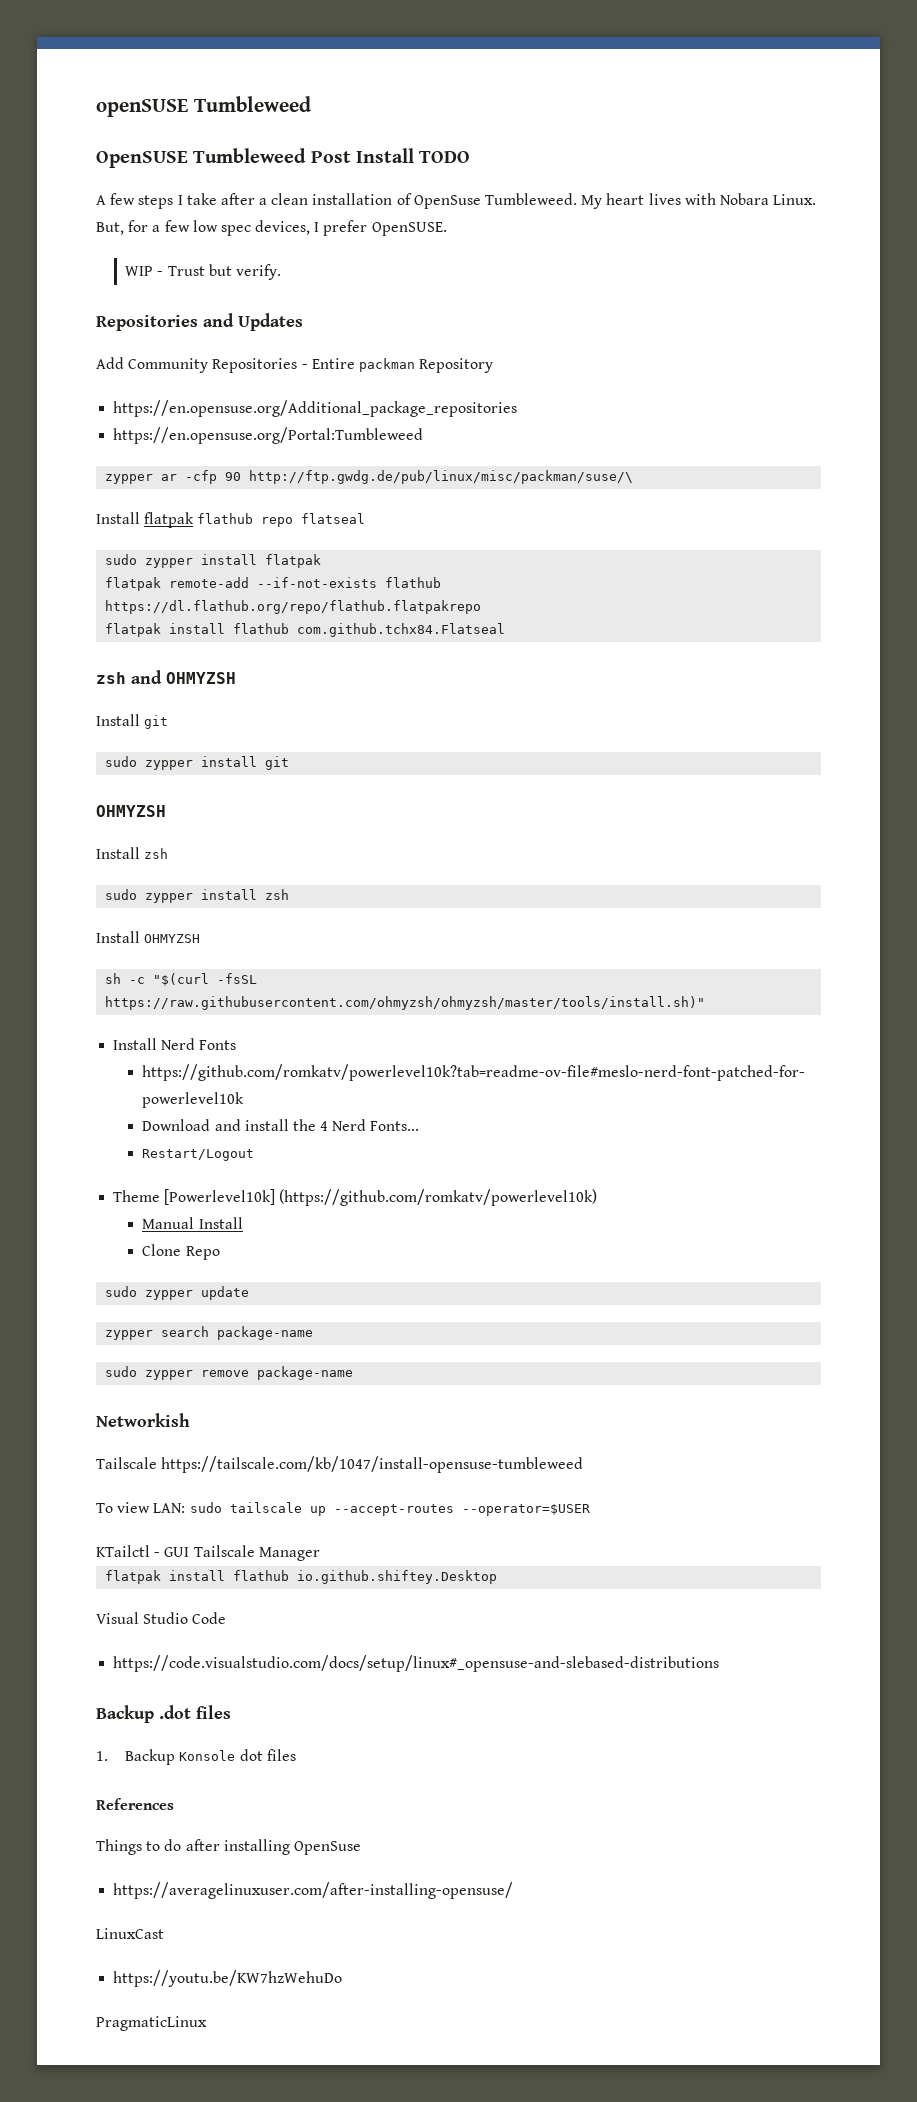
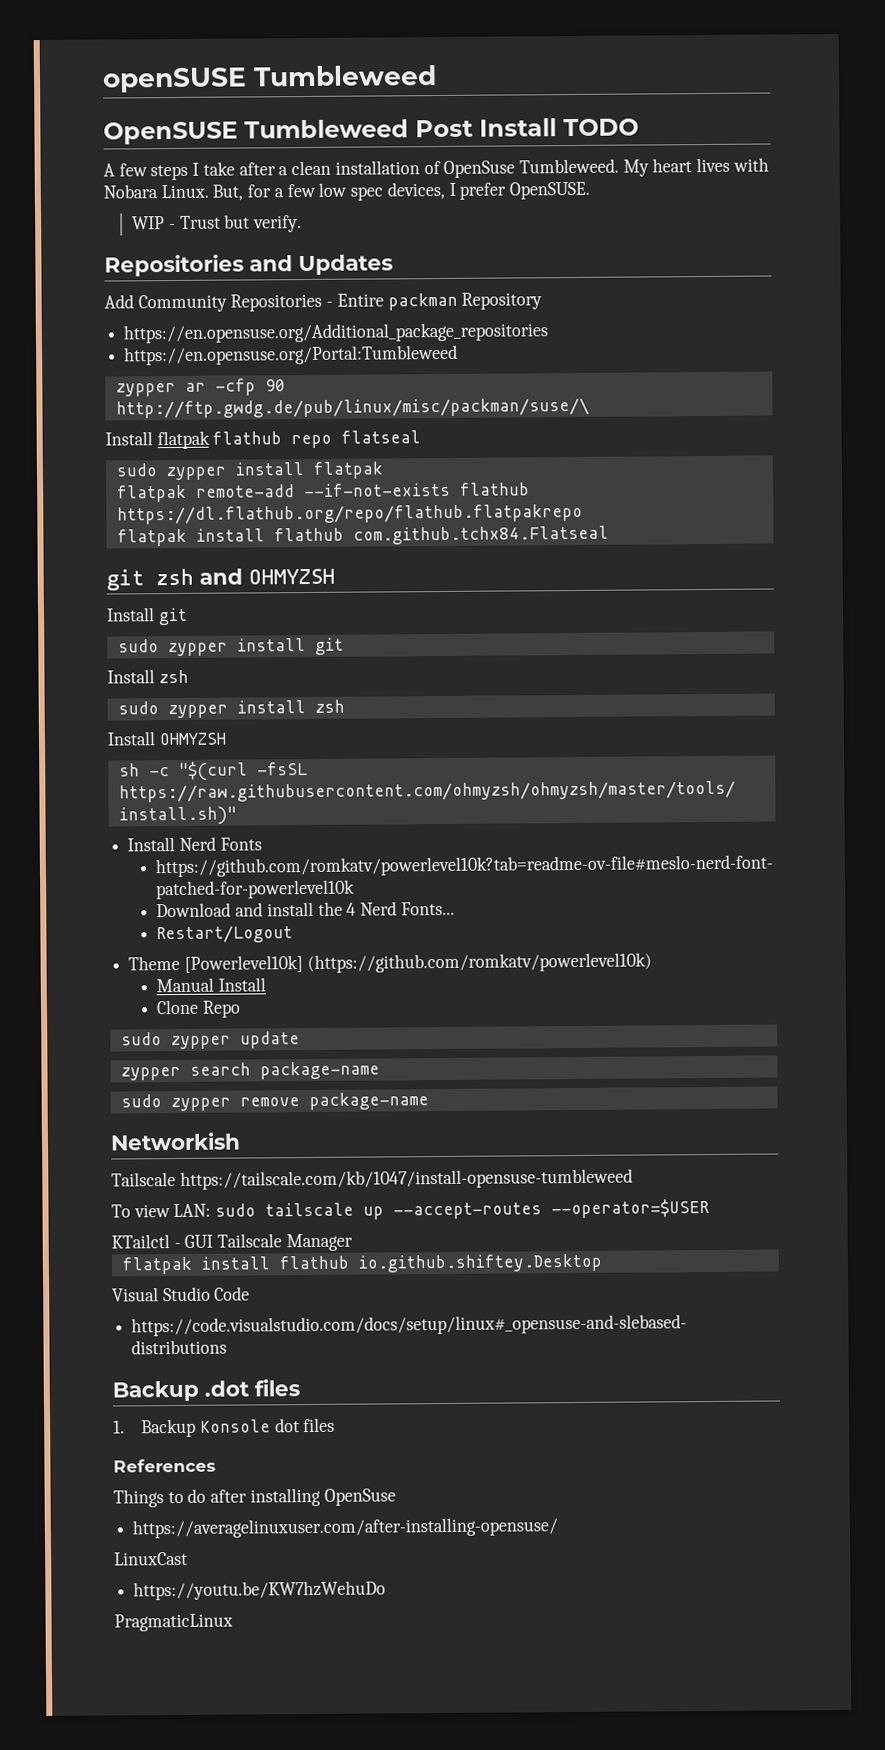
(506, 630) none -> [106,569,144,591] git
[96,805,166,817] // OHMYZSH -> (344, 646) none

